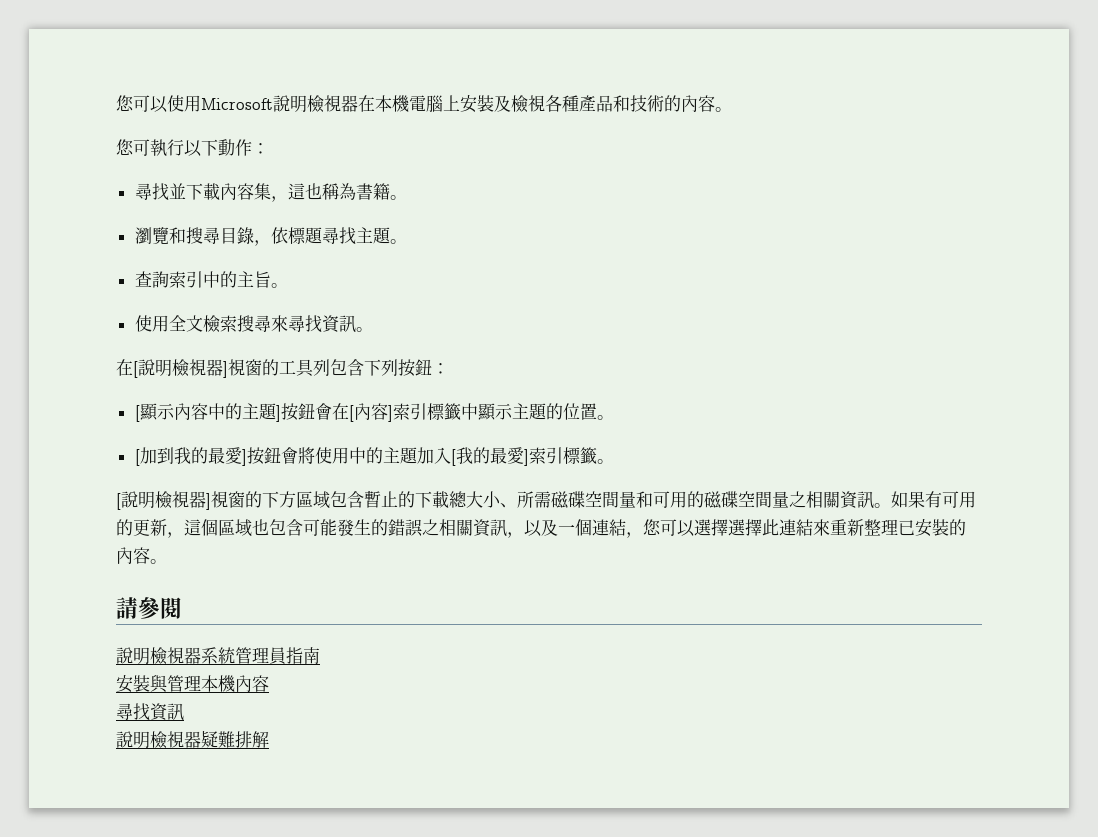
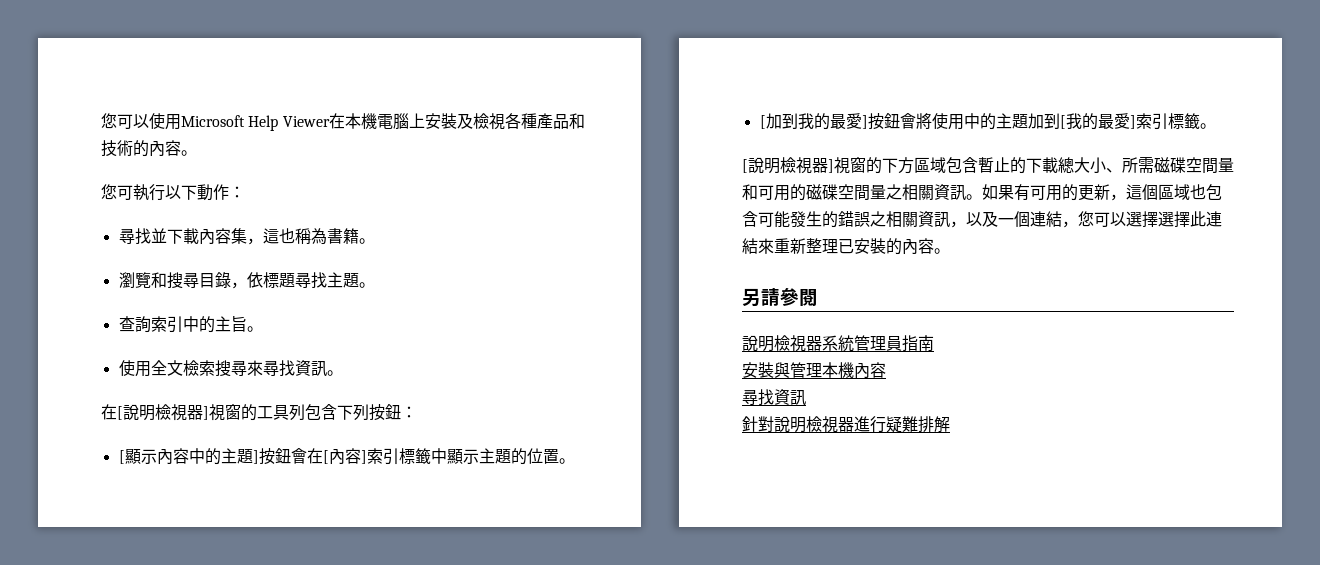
[273,95,358,113] 說明檢視器 -> [248,115,330,131] Help Viewer
[433,447,451,464] 入 -> [1043,113,1060,129] 到
(167, 561) none -> [742,288,761,307] 另
[116,731,201,749] 說明檢視器 -> [742,416,886,433] 針對說明檢視器進行

